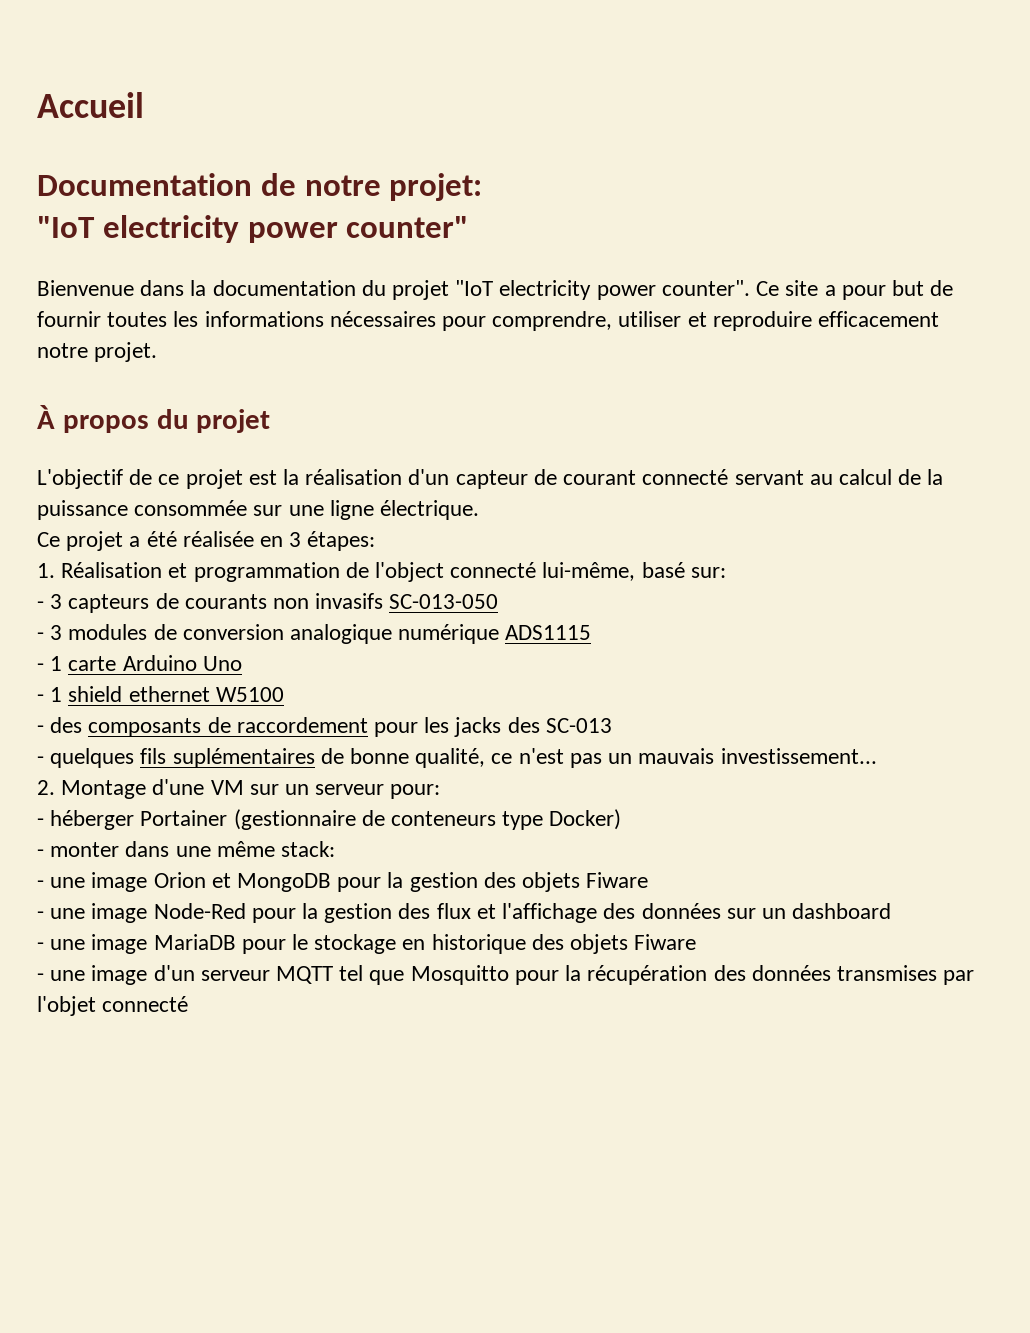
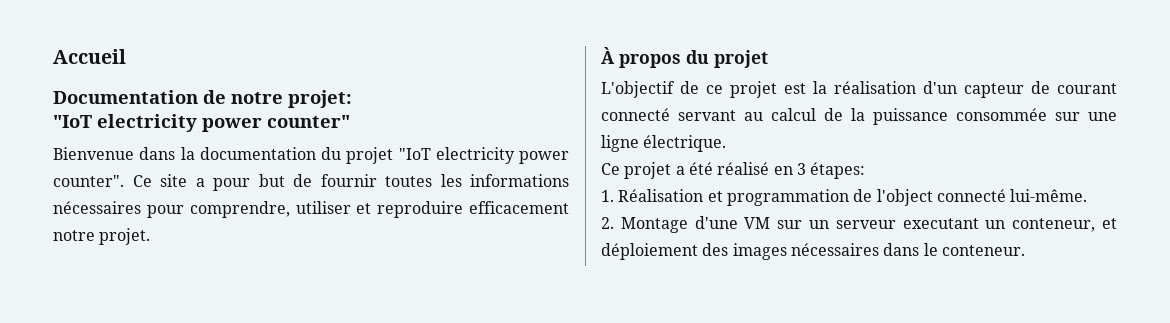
[182,531,254,547] réalisée -> [717,162,770,175] réalisé
[542,562,726,581] [37,593,499,613] [37,624,592,644] [37,655,242,671] [37,686,284,702] [37,717,612,737] [37,748,877,768] lui-même, basé sur: // - 3 capteurs de courants non invasifs SC-013-050 // - 3 modules de conversion analogique numérique ADS1115 // - 1 carte Arduino Uno // - 1 shield ethernet W5100 // - des composants de raccordement pour les jacks des SC-013 // - quelques fils suplémentaires de bonne qualité, ce n'est pas un mauvais investissement... -> [1010,189,1088,202] lui-même.
[390,784,441,799] [37,809,622,830] [37,841,336,857] [37,872,649,892] [37,903,892,923] [37,934,697,954] [37,965,975,985] [37,996,189,1016] pour: // - héberger Portainer (gestionnaire de conteneurs type Docker) // - monter dans une même stack: // - une image Orion et MongoDB pour la gestion des objets Fiware // - une image Node-Red pour la gestion des flux et l'affichage des données sur un dashboard // - une image MariaDB pour le stockage en historique des objets Fiware // - une image d'un serveur MQTT tel que Mosquitto pour la récupération des données transmises par l'objet connecté -> [902,218,1117,232] [601,243,1025,260] executant un conteneur, et déploiement des images nécessaires dans le conteneur.

